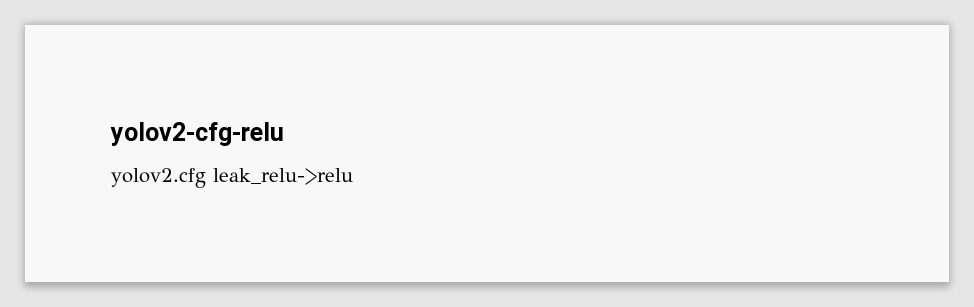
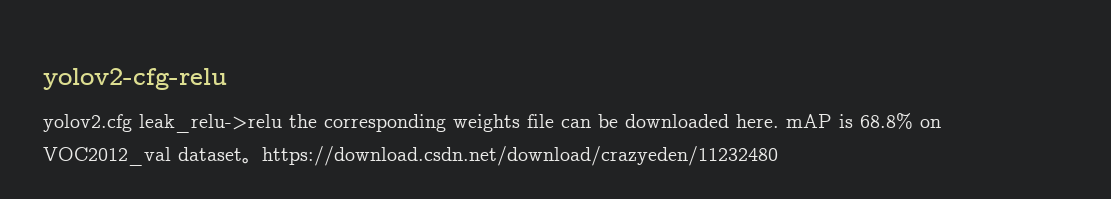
(353, 176) none -> [289,113,941,132] [43,146,778,166] the corresponding weights file can be downloaded here. mAP is 68.8% on VOC2012_val dataset。https://download.csdn.net/download/crazyeden/11232480

